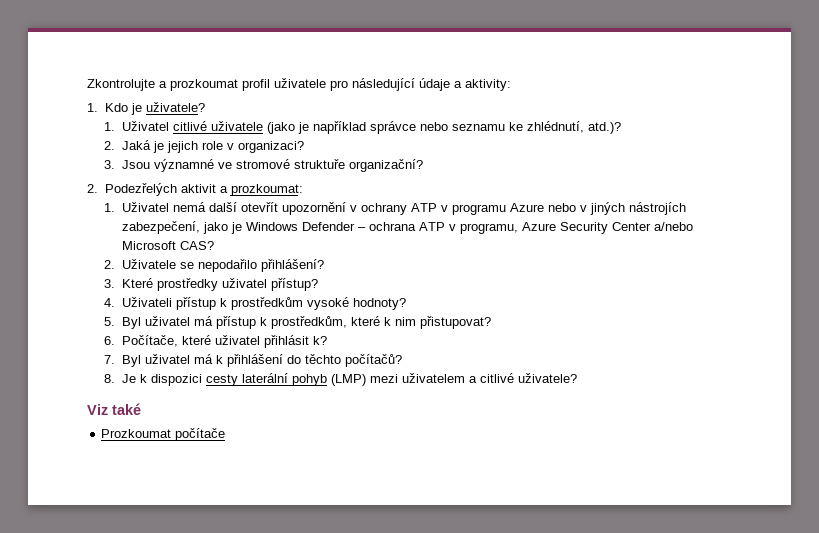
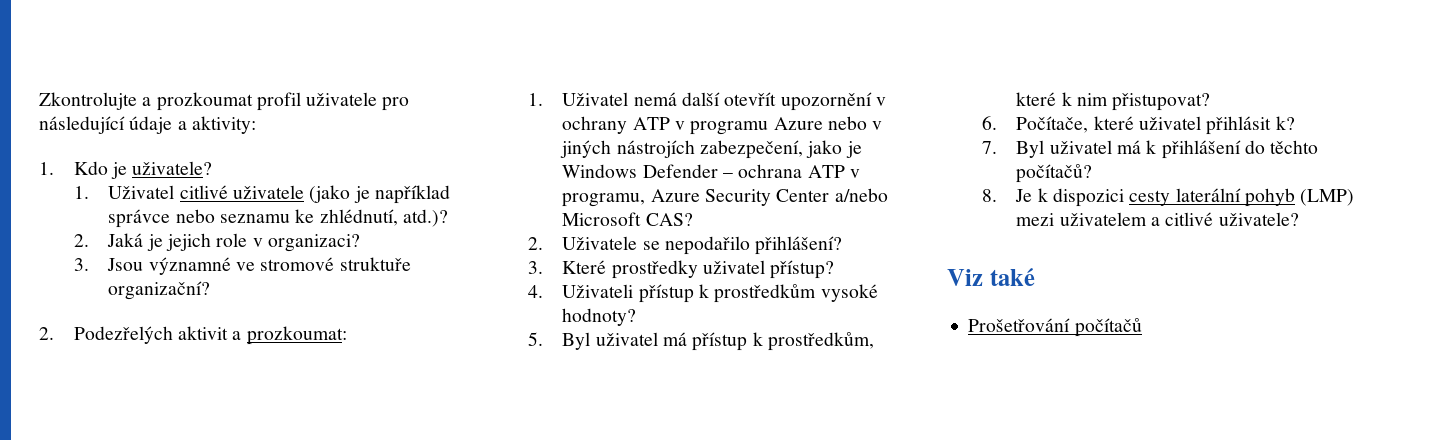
[101,428,226,441] Prozkoumat počítače -> [968,318,1142,337] Prošetřování počítačů

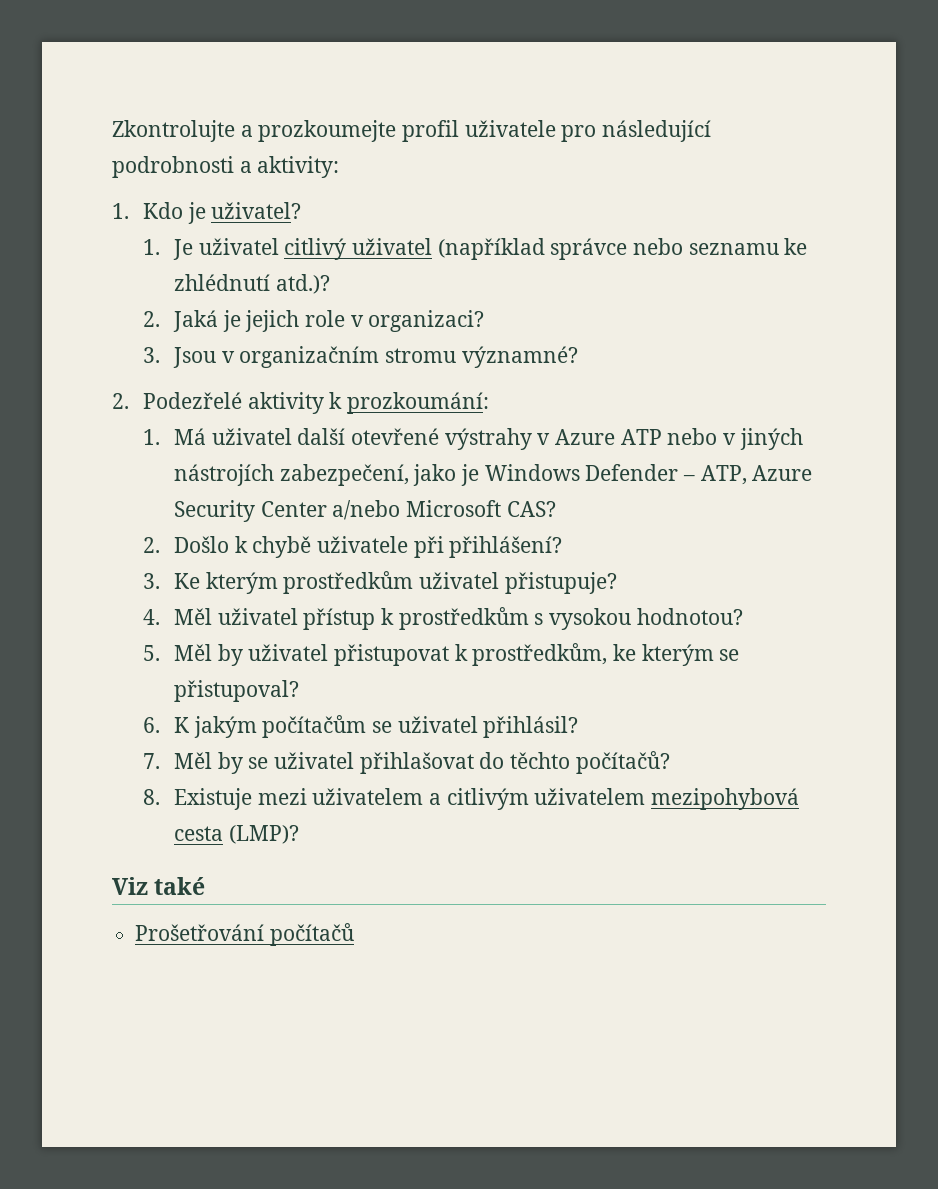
[156,92,253,111] prozkoumat -> [258,120,397,142] prozkoumejte
[129,116,173,134] údaje -> [112,156,234,178] podrobnosti
[132,161,213,175] [73,185,450,204] uživatele? // 1. Uživatel citlivé uživatele (jako je například -> [211,202,302,219] [143,238,545,260] uživatel? // 1. Je uživatel citlivý uživatel (například
[319,209,398,226] zhlédnutí, -> [174,274,271,291] zhlédnutí
[148,257,411,275] [108,281,211,300] [39,326,347,345] [527,92,886,111] [562,116,823,135] významné ve stromové struktuře organizační? // 2. Podezřelých aktivit a prozkoumat: // 1. Uživatel nemá další otevřít upozornění v ochrany ATP v programu Azure -> [221,346,578,368] [112,392,490,414] [143,428,662,450] v organizačním stromu významné? // 2. Podezřelé aktivity k prozkoumání: // 1. Má uživatel další otevřené výstrahy v Azure ATP
[738,164,860,178] [562,193,646,207] ochrana ATP v programu, -> [700,465,747,485] ATP,
[562,236,843,255] [527,260,835,279] Uživatele se nepodařilo přihlášení? // 3. Které prostředky uživatel přístup? -> [174,536,563,558] [143,571,617,594] Došlo k chybě uživatele při přihlášení? // 3. Ke kterým prostředkům uživatel přistupuje?
[562,284,634,298] Uživateli -> [174,608,298,625] Měl uživatel
[820,284,878,302] [562,308,637,326] [527,332,874,351] [1016,92,1211,111] [981,116,1295,135] [981,140,1319,159] [1016,164,1093,183] [981,188,1355,207] [1016,212,1299,226] vysoké hodnoty? // 5. Byl uživatel má přístup k prostředkům, které k nim přistupovat? // 6. Počítače, které uživatel přihlásit k? // 7. Byl uživatel má k přihlášení do těchto počítačů? // 8. Je k dispozici cesty laterální pohyb (LMP) mezi uživatelem a citlivé uživatele? -> [534,608,743,630] [143,643,740,666] [174,680,300,702] [143,715,579,738] [143,751,670,774] [143,788,800,810] [174,825,299,844] s vysokou hodnotou? // 5. Měl by uživatel přistupovat k prostředkům, ke kterým se přistupoval? // 6. K jakým počítačům se uživatel přihlásil? // 7. Měl by se uživatel přihlašovat do těchto počítačů? // 8. Existuje mezi uživatelem a citlivým uživatelem mezipohybová cesta (LMP)?

